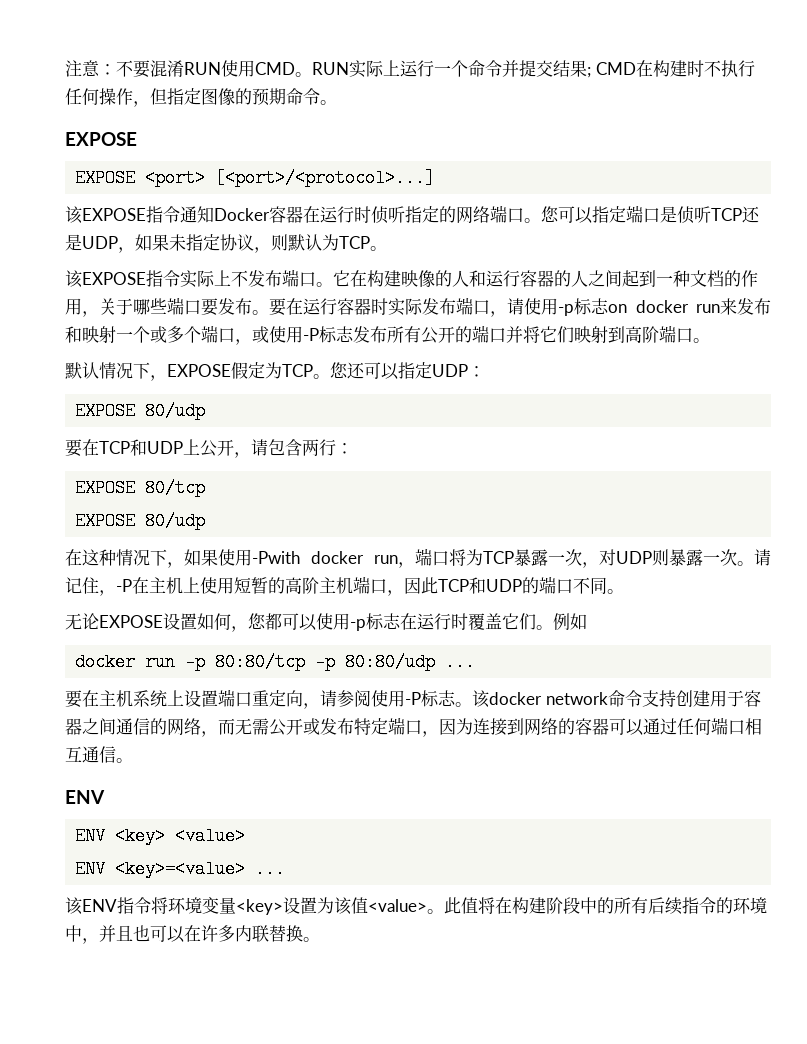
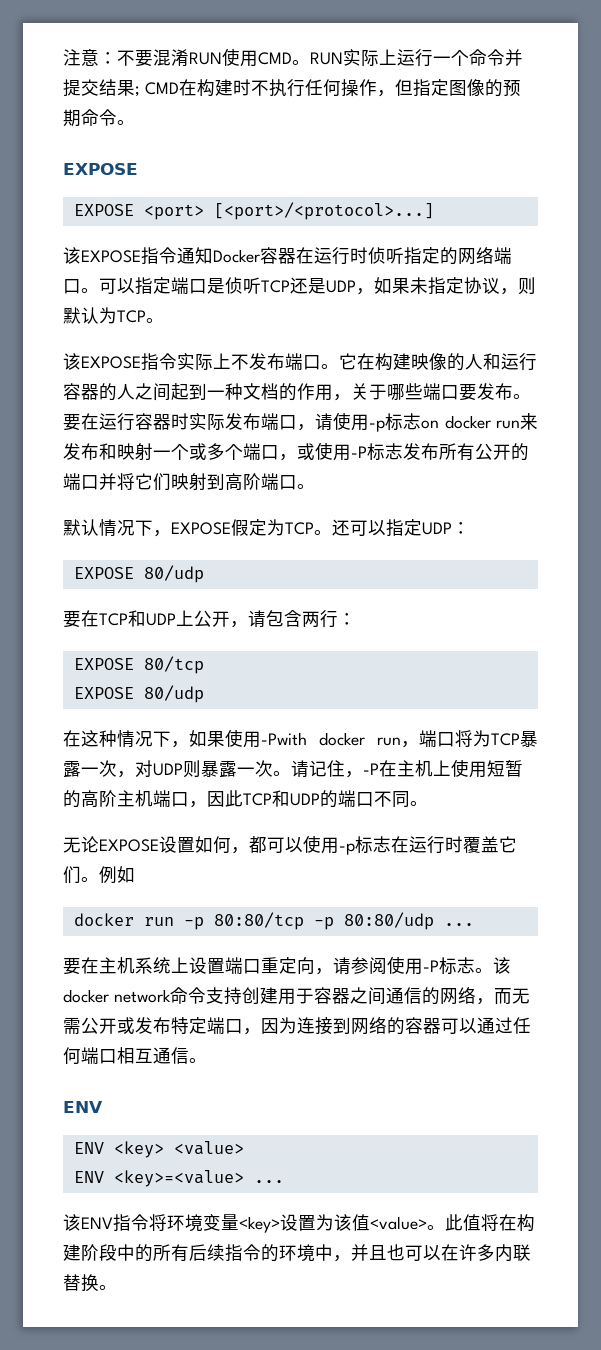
[541,206,559,222] 您 -> (99, 290) none
[330,362,348,378] 您 -> (332, 532) none
[248,613,266,629] 您 -> (249, 850) none

